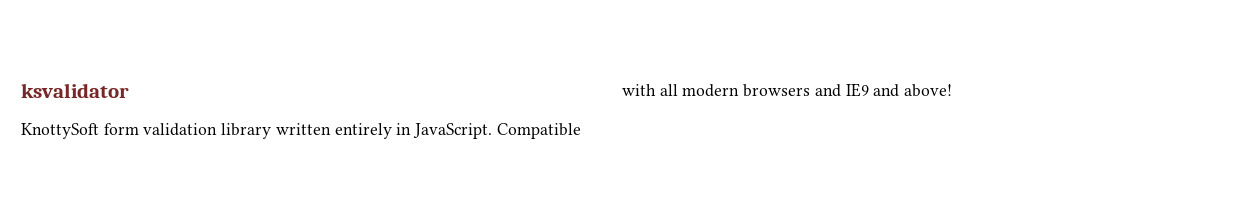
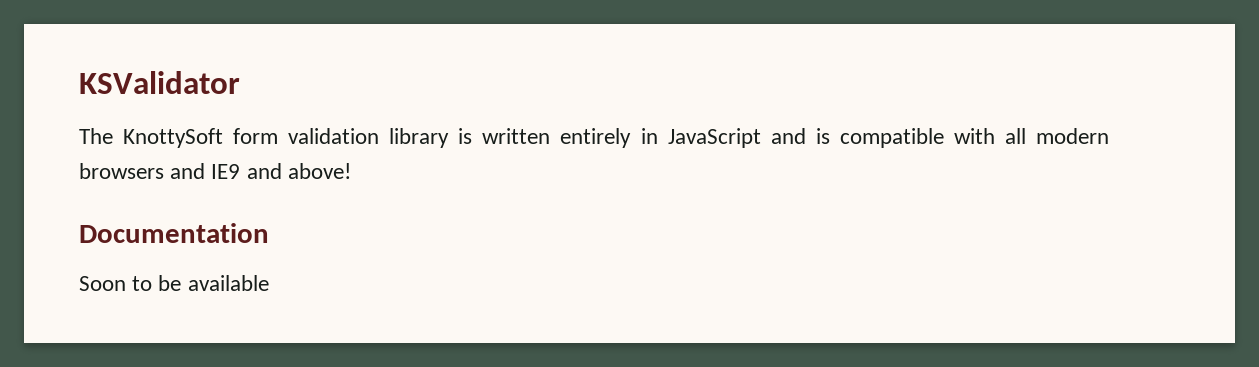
[21,83,129,98] ksvalidator // -> [79,71,240,94] [79,128,113,144] KSValidator // The
(272, 131) none -> [458,128,473,144] is
[413,123,581,139] JavaScript. Compatible -> [667,128,944,148] JavaScript and is compatible
(953, 90) none -> [79,223,269,243] [79,275,269,291] // Documentation // Soon to be available

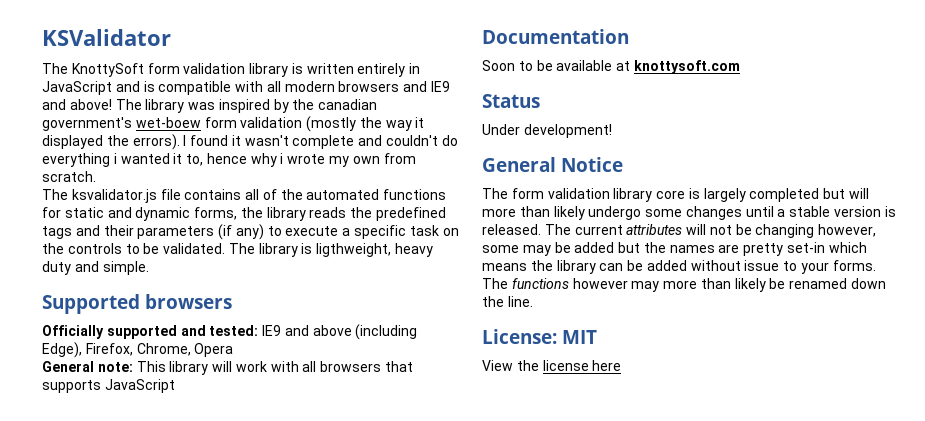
(351, 171) none -> [115,99,378,113] [42,116,425,132] [42,134,458,150] [42,153,416,167] [42,171,96,182] [42,189,447,203] [42,207,447,221] [42,224,459,240] [42,243,434,257] [42,261,149,275] [42,294,233,314] [42,324,418,340] [42,342,234,358] [42,361,414,375] [42,379,175,393] The library was inspired by the canadian government's wet-boew form validation (mostly the way it displayed the errors). I found it wasn't complete and couldn't do everything i wanted it to, hence why i wrote my own from scratch. // The ksvalidator.js file contains all of the automated functions for static and dynamic forms, the library reads the predefined tags and their parameters (if any) to execute a specific task on the controls to be validated. The library is ligthweight, heavy duty and simple. // Supported browsers // Officially supported and tested: IE9 and above (including Edge), Firefox, Chrome, Opera // General note: This library will work with all browsers that supports JavaScript
(269, 283) none -> [616,60,740,74] [482,94,540,108] [482,124,612,138] [482,157,624,172] [482,188,870,202] [482,206,896,220] [482,224,877,238] [482,242,867,256] [482,260,876,274] [482,278,887,292] [482,296,533,307] [482,329,598,344] [482,360,622,371] at knottysoft.com // Status // Under development! // General Notice // The form validation library core is largely completed but will more than likely undergo some changes until a stable version is released. The current attributes will not be changing however, some may be added but the names are pretty set-in which means the library can be added without issue to your forms. The functions however may more than likely be renamed down the line. // License: MIT // View the license here

